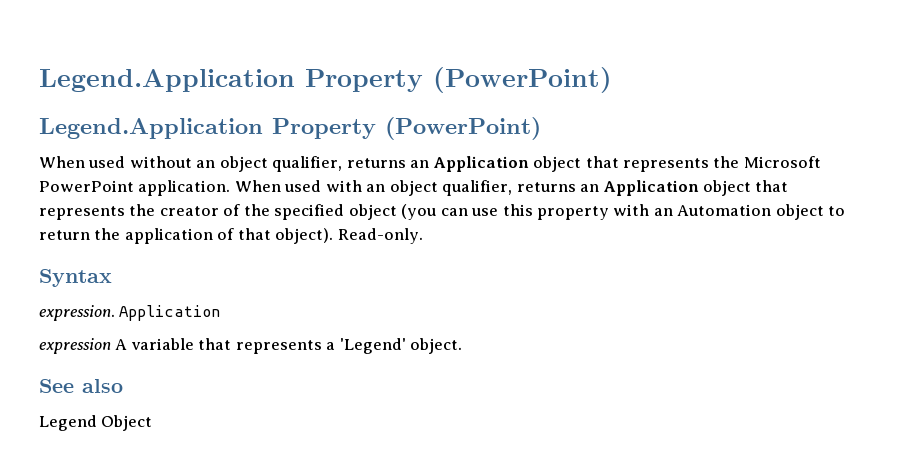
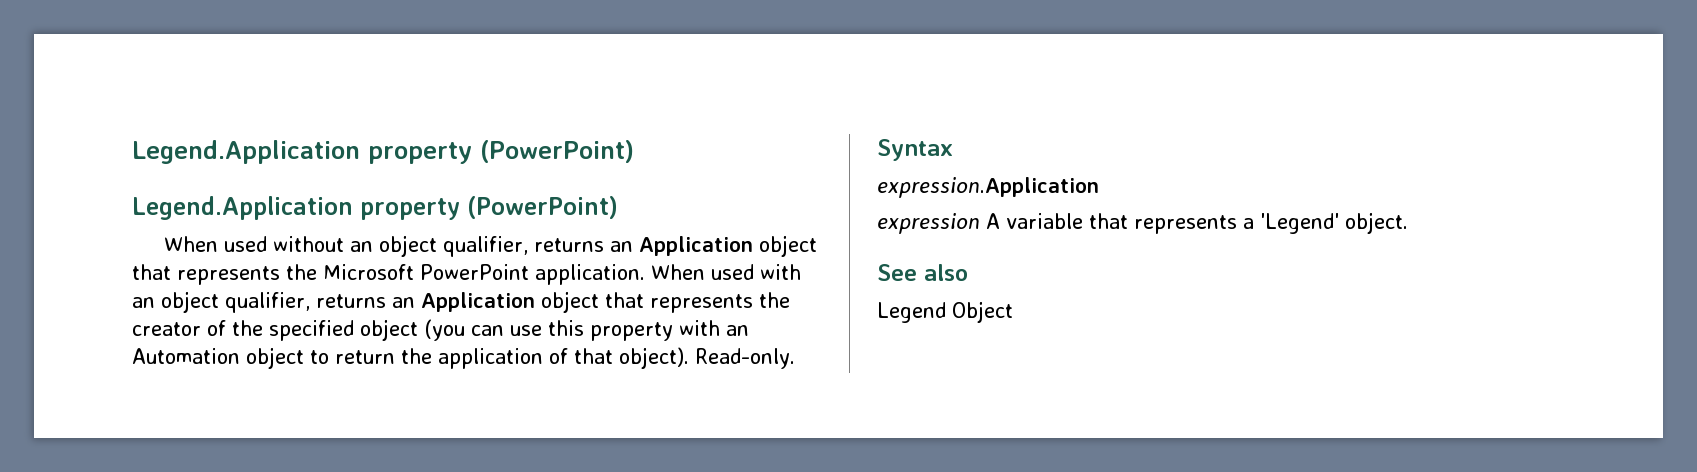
[39,69,423,92] Legend.Application Property -> [132,140,472,164] Legend.Application property
[272,118,376,139] Property -> [360,198,460,220] property
[39,305,221,321] expression. Application -> [877,177,1099,198] expression.Application

